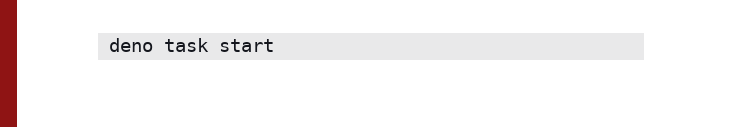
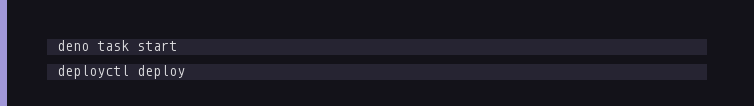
(275, 45) none -> [56,65,185,79] // deployctl deploy

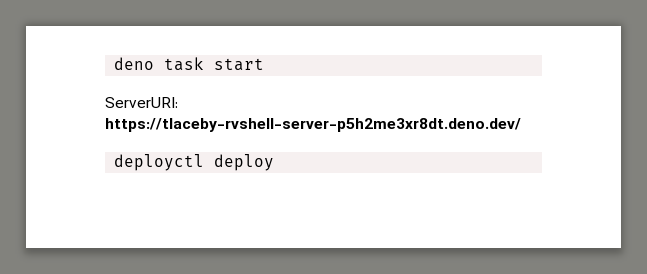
(177, 46) none -> [105,97,178,108] [105,118,521,132] // ServerURI: https://tlaceby-rvshell-server-p5h2me3xr8dt.deno.dev/

